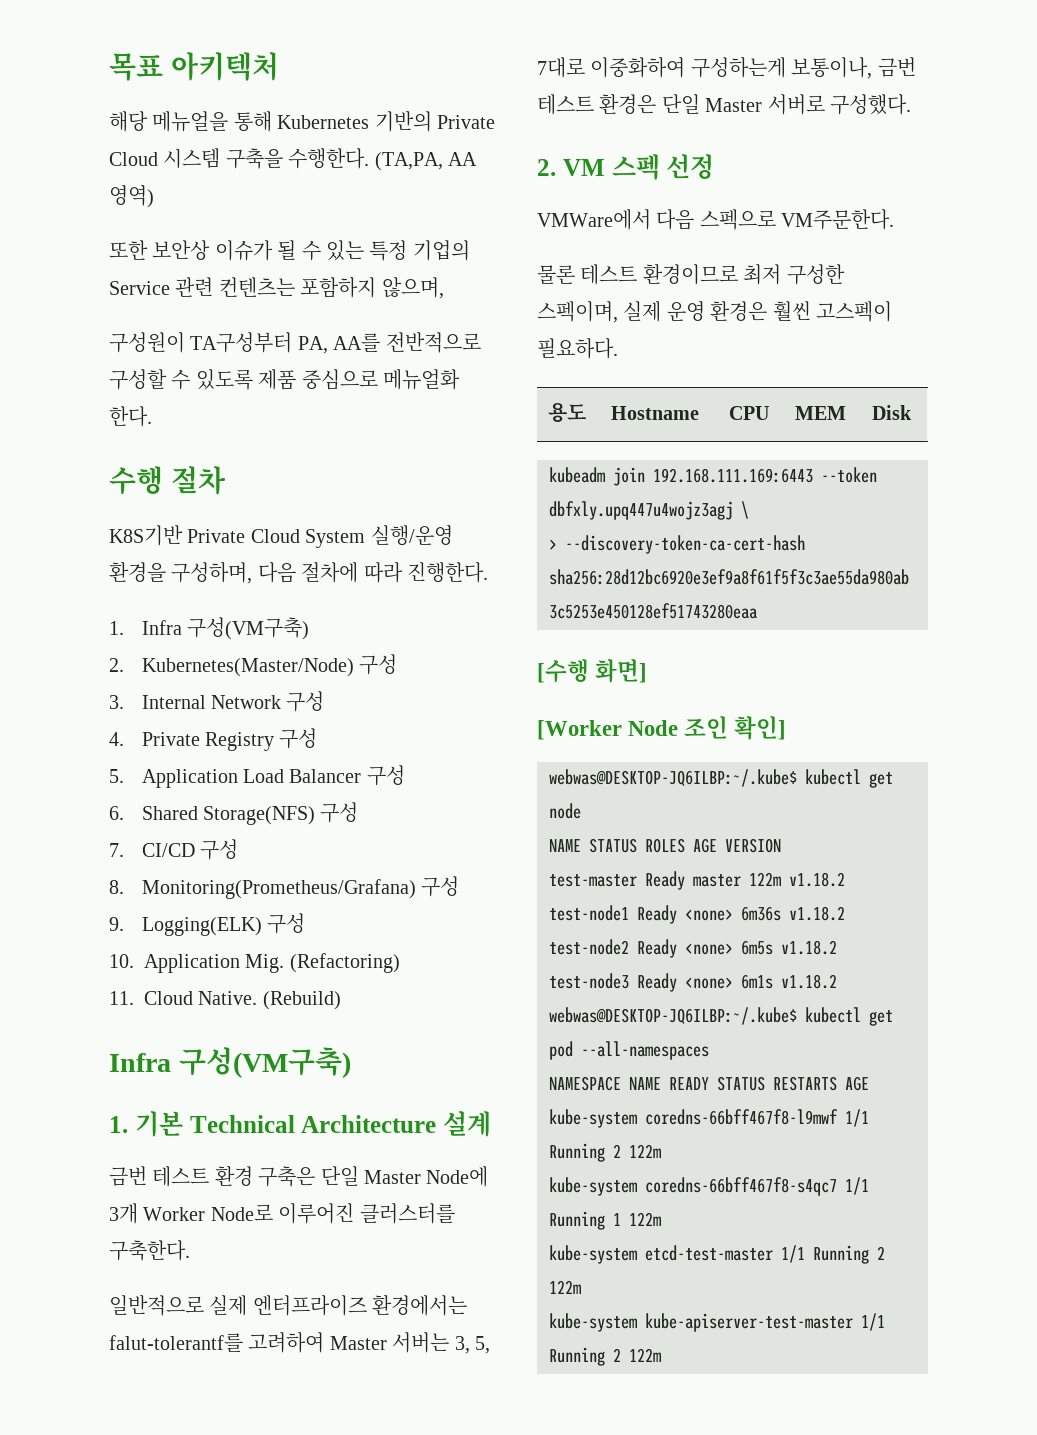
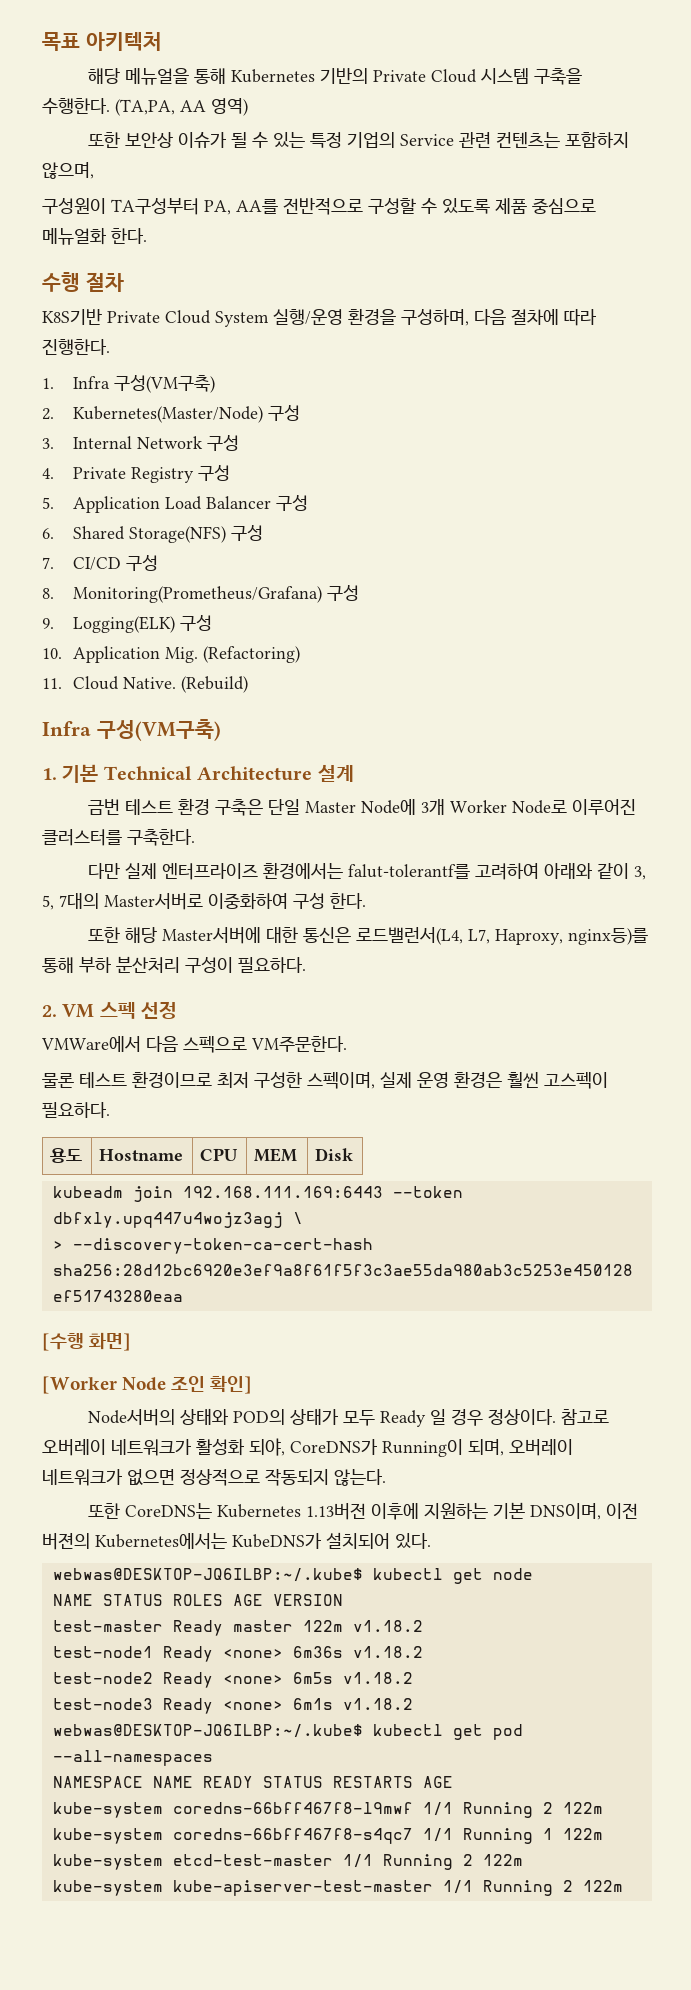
[109,1295,204,1316] 일반적으로 -> [88,863,121,879] 다만
[329,1332,490,1354] [537,57,916,79] [537,94,911,115] Master 서버는 3, 5, 7대로 이중화하여 구성하는게 보통이나, 금번 테스트 환경은 단일 Master 서버로 구성했다. -> [544,863,647,880] [42,892,366,910] [88,927,649,945] [42,956,306,973] 아래와 같이 3, 5, 7대의 Master서버로 이중화하여 구성 한다. // 또한 해당 Master서버에 대한 통신은 로드밸런서(L4, L7, Haproxy, nginx등)를 통해 부하 분산처리 구성이 필요하다.
(787, 728) none -> [88,1408,610,1427] [42,1438,573,1457] [42,1468,386,1486] [88,1502,639,1520] [42,1532,431,1550] // Node서버의 상태와 POD의 상태가 모두 Ready 일 경우 정상이다. 참고로 오버레이 네트워크가 활성화 되야, CoreDNS가 Running이 되며, 오버레이 네트워크가 없으면 정상적으로 작동되지 않는다. // 또한 CoreDNS는 Kubernetes 1.13버전 이후에 지원하는 기본 DNS이며, 이전 버젼의 Kubernetes에서는 KubeDNS가 설치되어 있다.

